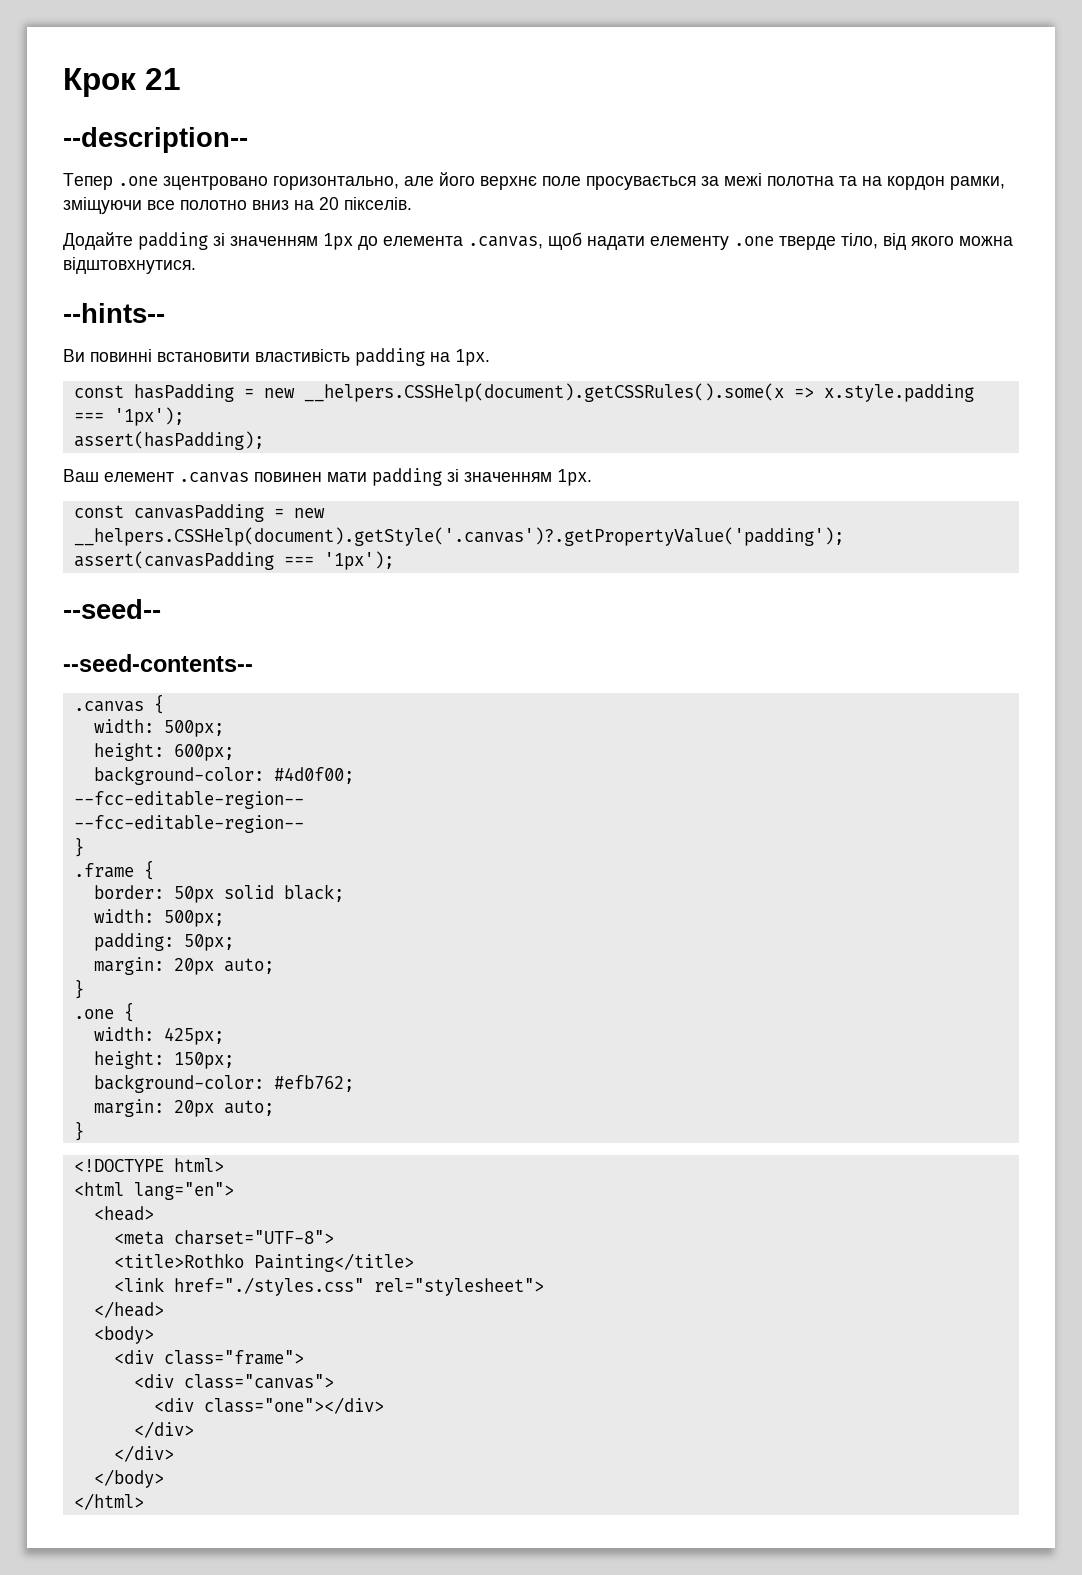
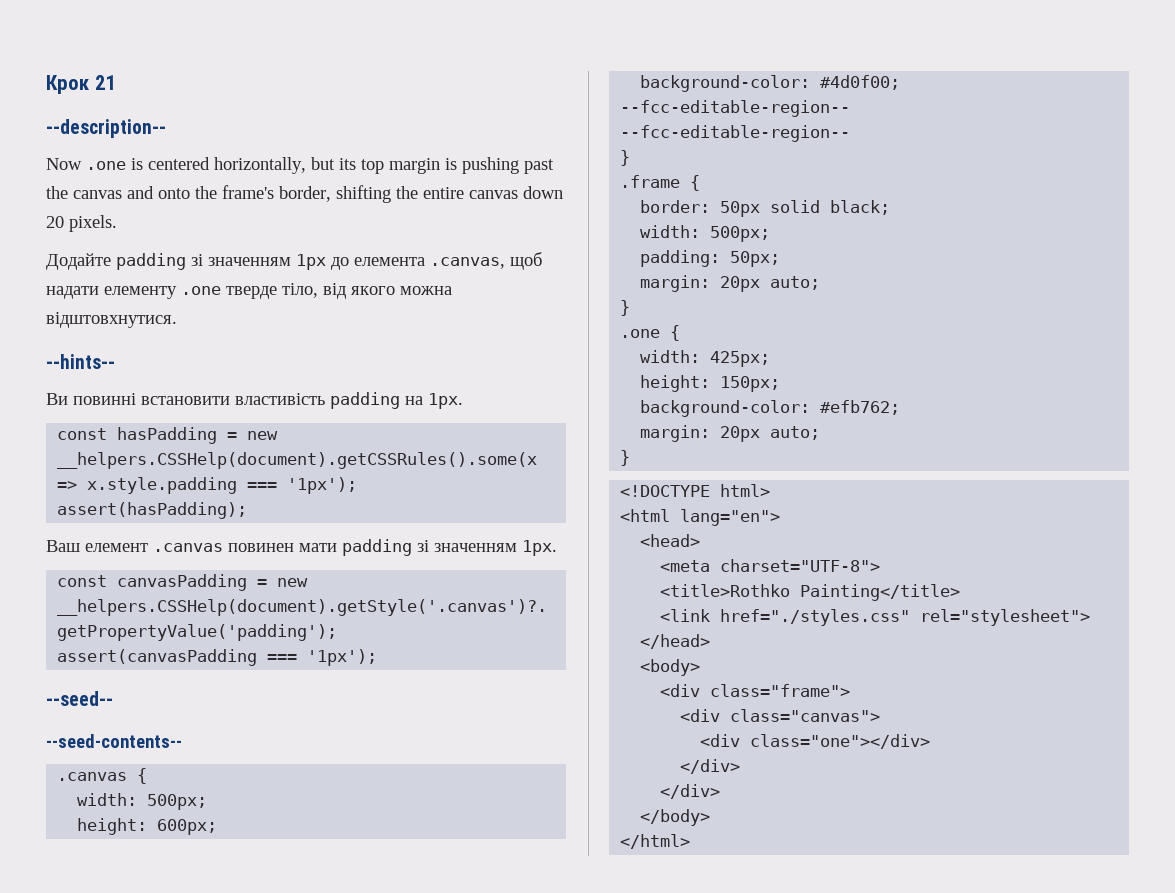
[63,172,1005,190] [63,197,412,214] Тепер .one зцентровано горизонтально, але його верхнє поле просувається за межі полотна та на кордон рамки, зміщуючи все полотно вниз на 20 пікселів. -> [46,157,554,174] [46,185,563,203] [46,215,117,232] Now .one is centered horizontally, but its top margin is pushing past the canvas and onto the frame's border, shifting the entire canvas down 20 pixels.

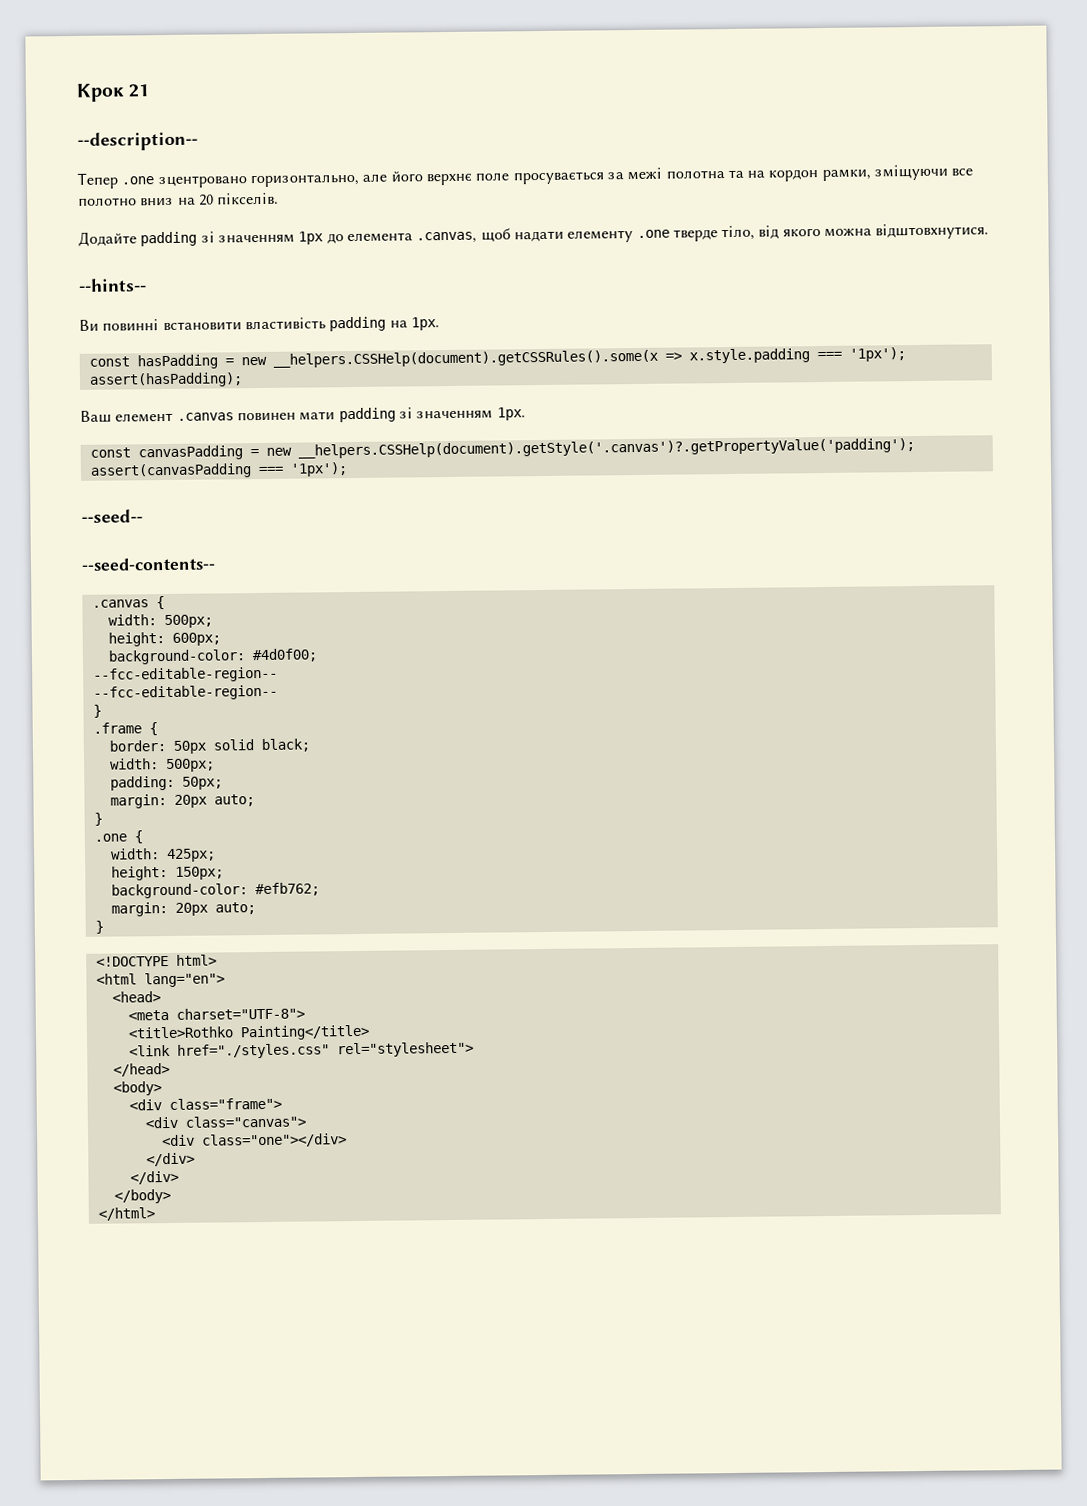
[46,157,554,174] [46,185,563,203] [46,215,117,232] Now .one is centered horizontally, but its top margin is pushing past the canvas and onto the frame's border, shifting the entire canvas down 20 pixels. -> [77,164,974,189] [78,192,280,207] Тепер .one зцентровано горизонтально, але його верхнє поле просувається за межі полотна та на кордон рамки, зміщуючи все полотно вниз на 20 пікселів.

